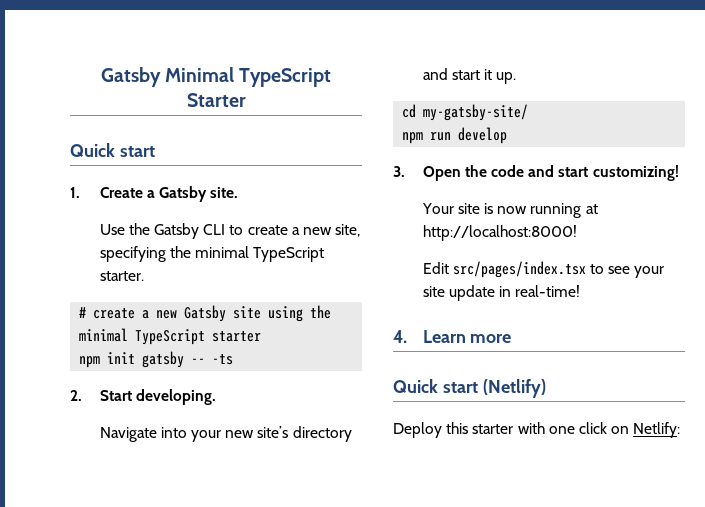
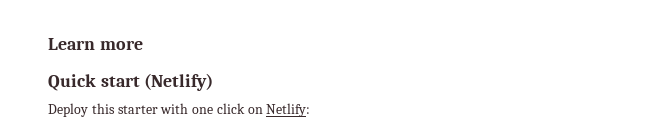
[100,67,332,87] [186,93,246,107] [70,143,155,157] [70,186,239,202] [99,223,361,239] [99,246,325,262] [99,271,144,281] [79,305,332,322] [79,328,262,345] [79,351,234,368] [70,389,216,405] [99,426,352,442] [422,68,517,84] [402,104,529,121] [402,127,508,144] [393,165,679,181] [421,203,598,218] [422,225,577,241] [422,261,665,278] [422,285,581,301] [393,330,407,343] Gatsby Minimal TypeScript Starter // Quick start // 1. Create a Gatsby site. // Use the Gatsby CLI to create a new site, specifying the minimal TypeScript starter. // # create a new Gatsby site using the minimal TypeScript starter // npm init gatsby -- -ts // 2. Start developing. // Navigate into your new site’s directory and start it up. // cd my-gatsby-site/ // npm run develop // 3. Open the code and start customizing! // Your site is now running at http://localhost:8000! // Edit src/pages/index.tsx to see your site update in real-time! // 4. -> (48, 44) none

